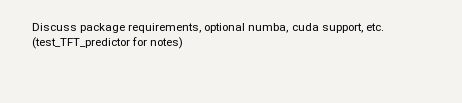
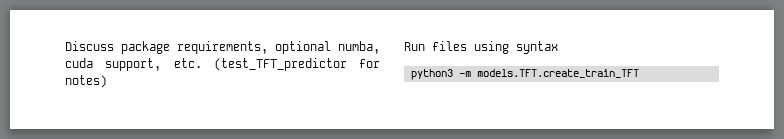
(184, 43) none -> [404,41,558,54] [410,69,639,80] // Run files using syntax // python3 -m models.TFT.create_train_TFT

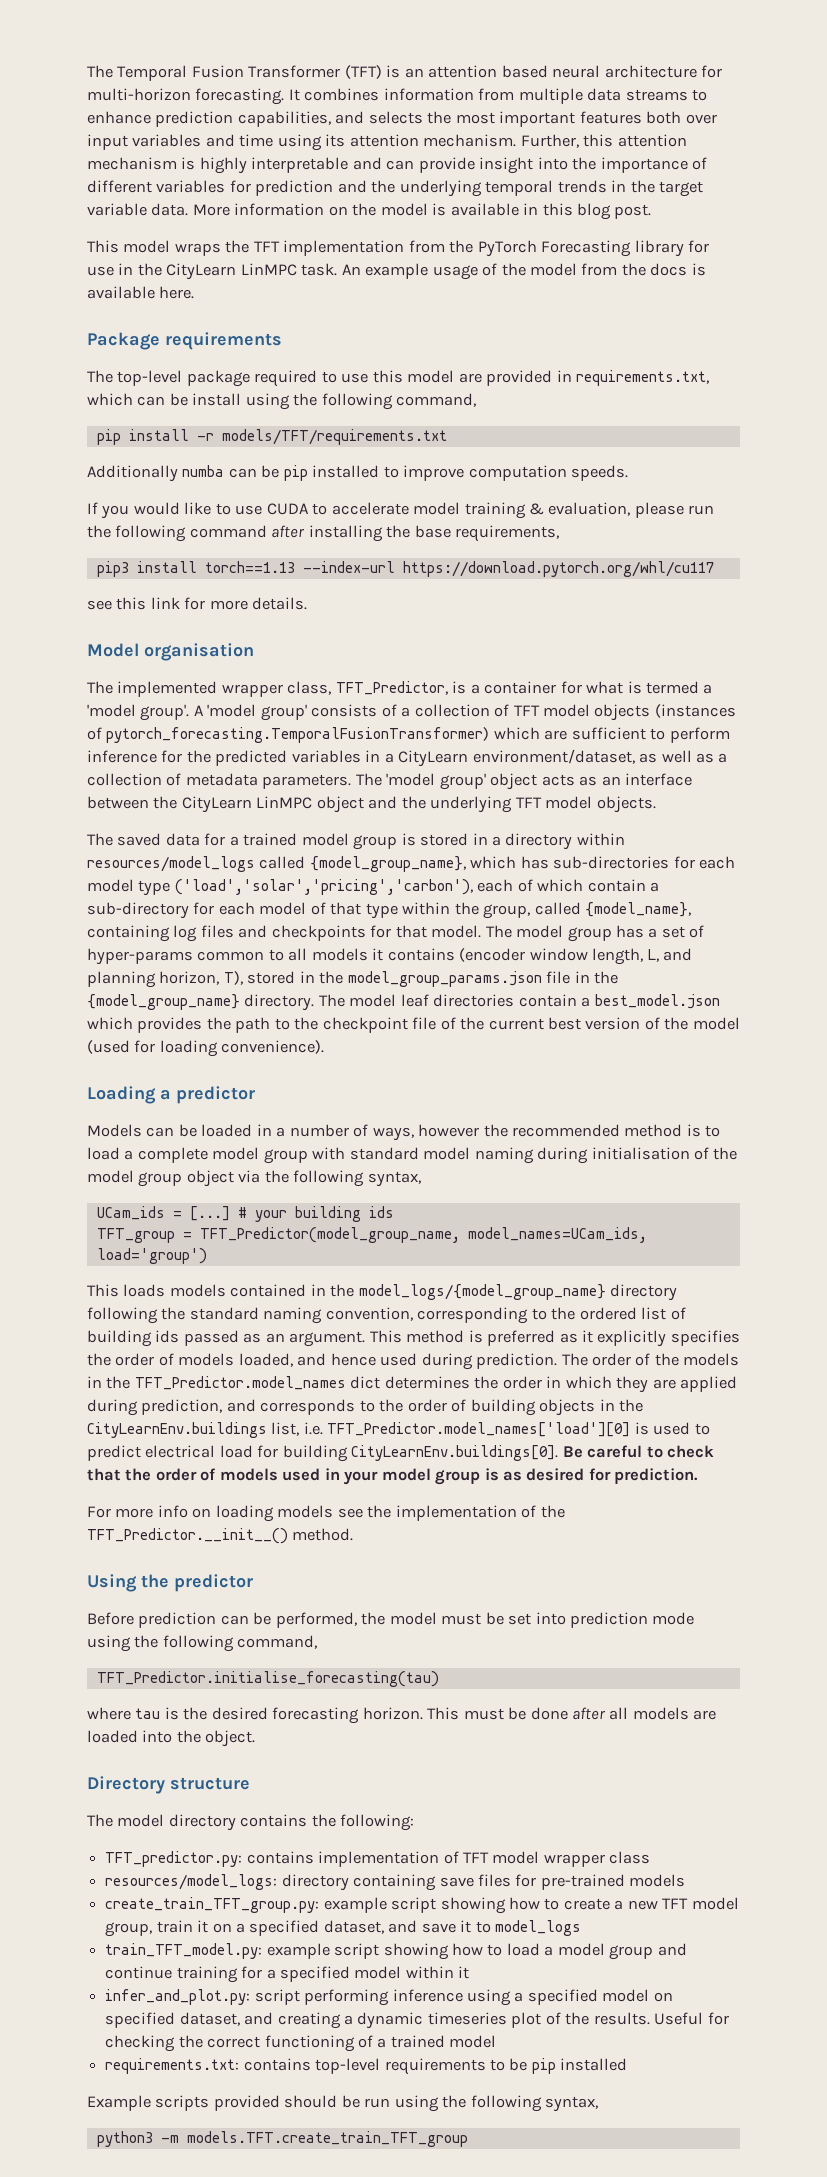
[65,41,380,54] [65,58,380,71] [65,75,107,88] [404,41,558,54] Discuss package requirements, optional numba, cuda support, etc. (test_TFT_predictor for notes) // Run files using syntax -> [87,65,723,81] [87,88,708,105] [87,111,717,127] [87,134,687,151] [87,157,708,174] [87,180,704,197] [87,203,652,220] [87,240,710,257] [87,263,706,280] [87,286,195,299] [87,332,282,350] [87,370,710,387] [87,393,477,410] [96,429,447,445] [87,465,629,482] [87,502,715,519] [87,525,560,542] [96,561,714,577] [87,597,308,610] [87,643,254,661] [87,681,713,697] [87,704,736,721] [87,727,730,743] [87,749,728,767] [87,773,693,790] [87,796,656,813] [87,833,625,850] [87,856,736,872] [87,879,660,896] [87,902,692,919] [87,925,705,942] [87,948,693,965] [87,971,619,988] [87,994,720,1011] [87,1017,740,1033] [87,1040,325,1057] [87,1086,255,1104] [87,1124,721,1141] [87,1147,738,1164] [87,1170,421,1187] [96,1206,394,1222] [96,1227,647,1243] [96,1248,207,1264] [87,1284,678,1301] [87,1307,686,1324] [87,1330,740,1347] [87,1353,740,1370] [87,1376,738,1393] [87,1399,644,1416] [87,1422,710,1438] [87,1445,715,1462] [87,1468,699,1485] [87,1505,565,1522] [87,1528,354,1544] [87,1574,253,1592] [87,1612,695,1628] [87,1635,318,1652] [96,1671,439,1687] [87,1707,717,1724] [87,1730,256,1747] [87,1776,250,1794] [87,1814,415,1831] [105,1851,651,1867] [105,1874,686,1891] [105,1897,739,1914] [105,1920,582,1937] [105,1943,687,1960] [105,1966,470,1983] [105,1989,673,2006] [105,2012,729,2029] [105,2035,497,2052] [105,2058,628,2075] [87,2095,599,2112] The Temporal Fusion Transformer (TFT) is an attention based neural architecture for multi-horizon forecasting. It combines information from multiple data streams to enhance prediction capabilities, and selects the most important features both over input variables and time using its attention mechanism. Further, this attention mechanism is highly interpretable and can provide insight into the importance of different variables for prediction and the underlying temporal trends in the target variable data. More information on the model is available in this blog post. // This model wraps the TFT implementation from the PyTorch Forecasting library for use in the CityLearn LinMPC task. An example usage of the model from the docs is available here. // Package requirements // The top-level package required to use this model are provided in requirements.txt, which can be install using the following command, // pip install -r models/TFT/requirements.txt // Additionally numba can be pip installed to improve computation speeds. // If you would like to use CUDA to accelerate model training & evaluation, please run the following command after installing the base requirements, // pip3 install torch==1.13 --index-url https://download.pytorch.org/whl/cu117 // see this link for more details. // Model organisation // The implemented wrapper class, TFT_Predictor, is a container for what is termed a 'model group'. A 'model group' consists of a collection of TFT model objects (instances of pytorch_forecasting.TemporalFusionTransformer) which are sufficient to perform inference for the predicted variables in a CityLearn environment/dataset, as well as a collection of metadata parameters. The 'model group' object acts as an interface between the CityLearn LinMPC object and the underlying TFT model objects. // The saved data for a trained model group is stored in a directory within resources/model_logs called {model_group_name}, which has sub-directories for each model type ('load','solar','pricing','carbon'), each of which contain a sub-directory for each model of that type within the group, called {model_name}, containing log files and checkpoints for that model. The model group has a set of hyper-params common to all models it contains (encoder window length, L, and planning horizon, T), stored in the model_group_params.json file in the {model_group_name} directory. The model leaf directories contain a best_model.json which provides the path to the checkpoint file of the current best version of the model (used for loading convenience). // Loading a predictor // Models can be loaded in a number of ways, however the recommended method is to load a complete model group with standard model naming during initialisation of the model group object via the following syntax, // UCam_ids = [...] # your building ids // TFT_group = TFT_Predictor(model_group_name, model_names=UCam_ids, load='group') // This loads models contained in the model_logs/{model_group_name} directory following the standard naming convention, corresponding to the ordered list of building ids passed as an argument. This method is preferred as it explicitly specifies the order of models loaded, and hence used during prediction. The order of the models in the TFT_Predictor.model_names dict determines the order in which they are applied during prediction, and corresponds to the order of building objects in the CityLearnEnv.buildings list, i.e. TFT_Predictor.model_names['load'][0] is used to predict electrical load for building CityLearnEnv.buildings[0]. Be careful to check that the order of models used in your model group is as desired for prediction. // For more info on loading models see the implementation of the TFT_Predictor.__init__() method. // Using the predictor // Before prediction can be performed, the model must be set into prediction mode using the following command, // TFT_Predictor.initialise_forecasting(tau) // where tau is the desired forecasting horizon. This must be done after all models are loaded into the object. // Directory structure // The model directory contains the following: // TFT_predictor.py: contains implementation of TFT model wrapper class // resources/model_logs: directory containing save files for pre-trained models // create_train_TFT_group.py: example script showing how to create a new TFT model group, train it on a specified dataset, and save it to model_logs // train_TFT_model.py: example script showing how to load a model group and continue training for a specified model within it // infer_and_plot.py: script performing inference using a specified model on specified dataset, and creating a dynamic timeseries plot of the results. Useful for checking the correct functioning of a trained model // requirements.txt: contains top-level requirements to be pip installed // Example scripts provided should be run using the following syntax,
[476,69,639,78] models.TFT.create_train_TFT -> [186,2131,468,2147] models.TFT.create_train_TFT_group

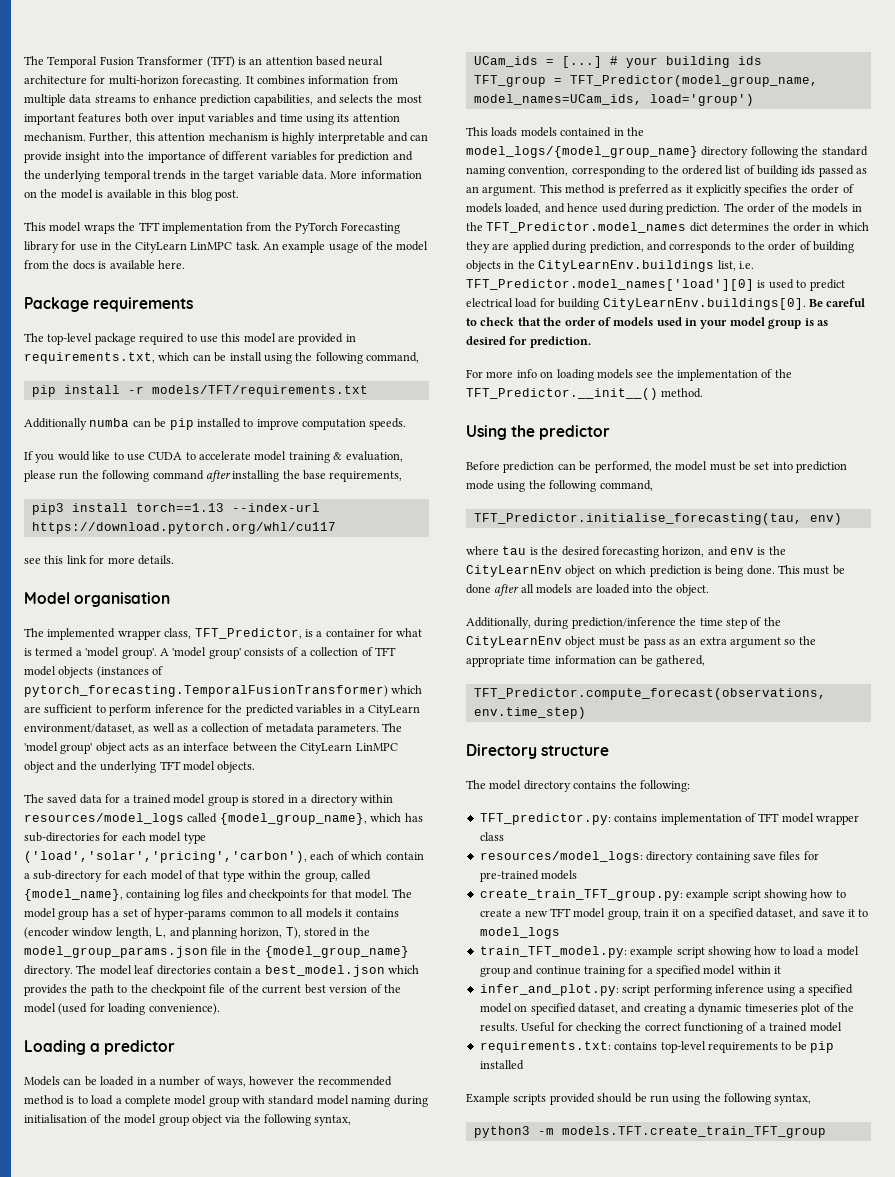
[96,1671,439,1687] TFT_Predictor.initialise_forecasting(tau) -> [473,513,842,525] TFT_Predictor.initialise_forecasting(tau, env)
[362,1707,423,1720] horizon. -> [662,546,786,557] [466,565,775,577] horizon, and env is the CityLearnEnv object on which prediction is being done.
(256, 1738) none -> [466,617,781,629] [466,636,816,648] [466,655,705,667] [473,688,826,700] [473,707,586,719] // Additionally, during prediction/inference the time step of the CityLearnEnv object must be pass as an extra argument so the appropriate time information can be gathered, // TFT_Predictor.compute_forecast(observations, env.time_step)

